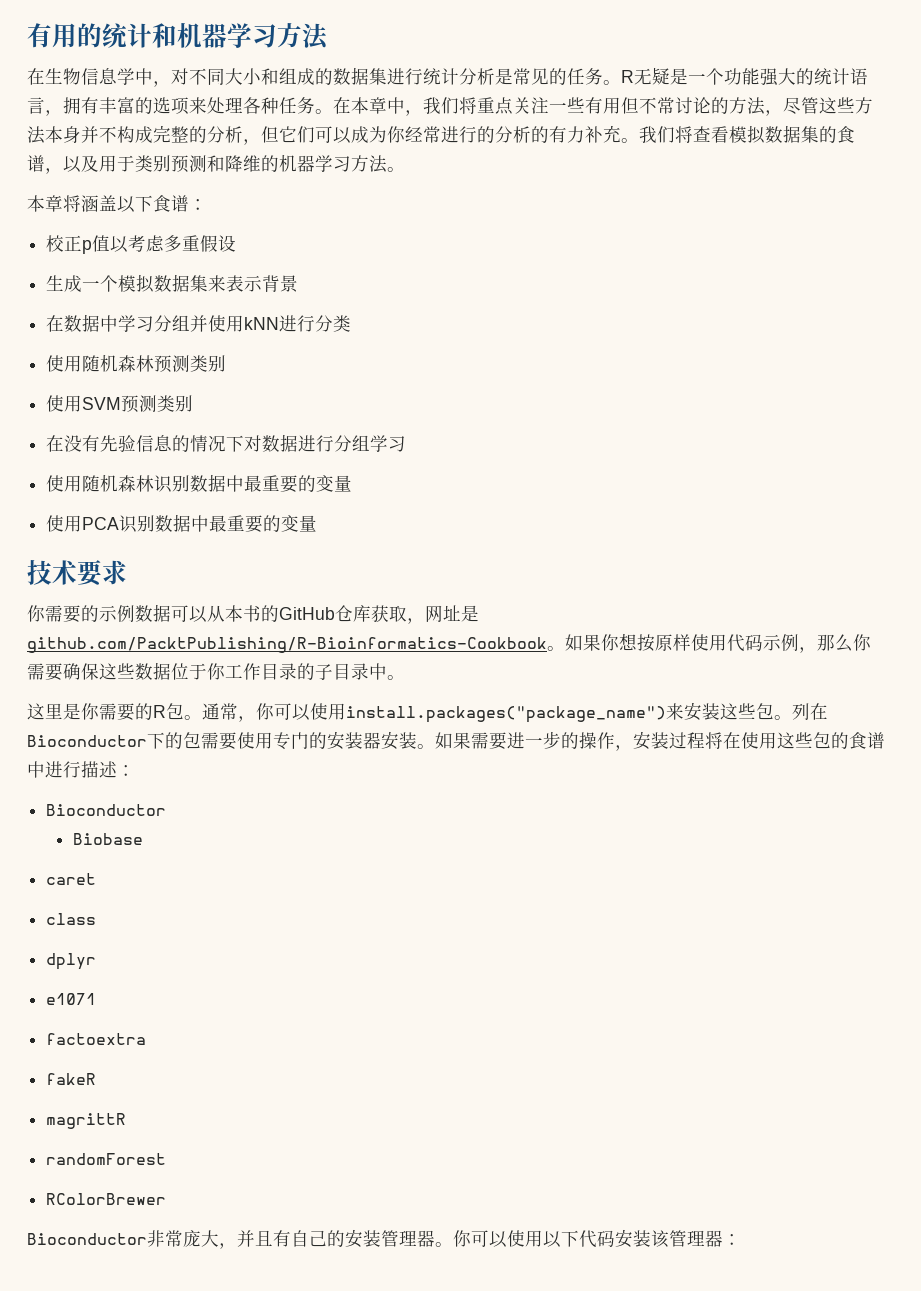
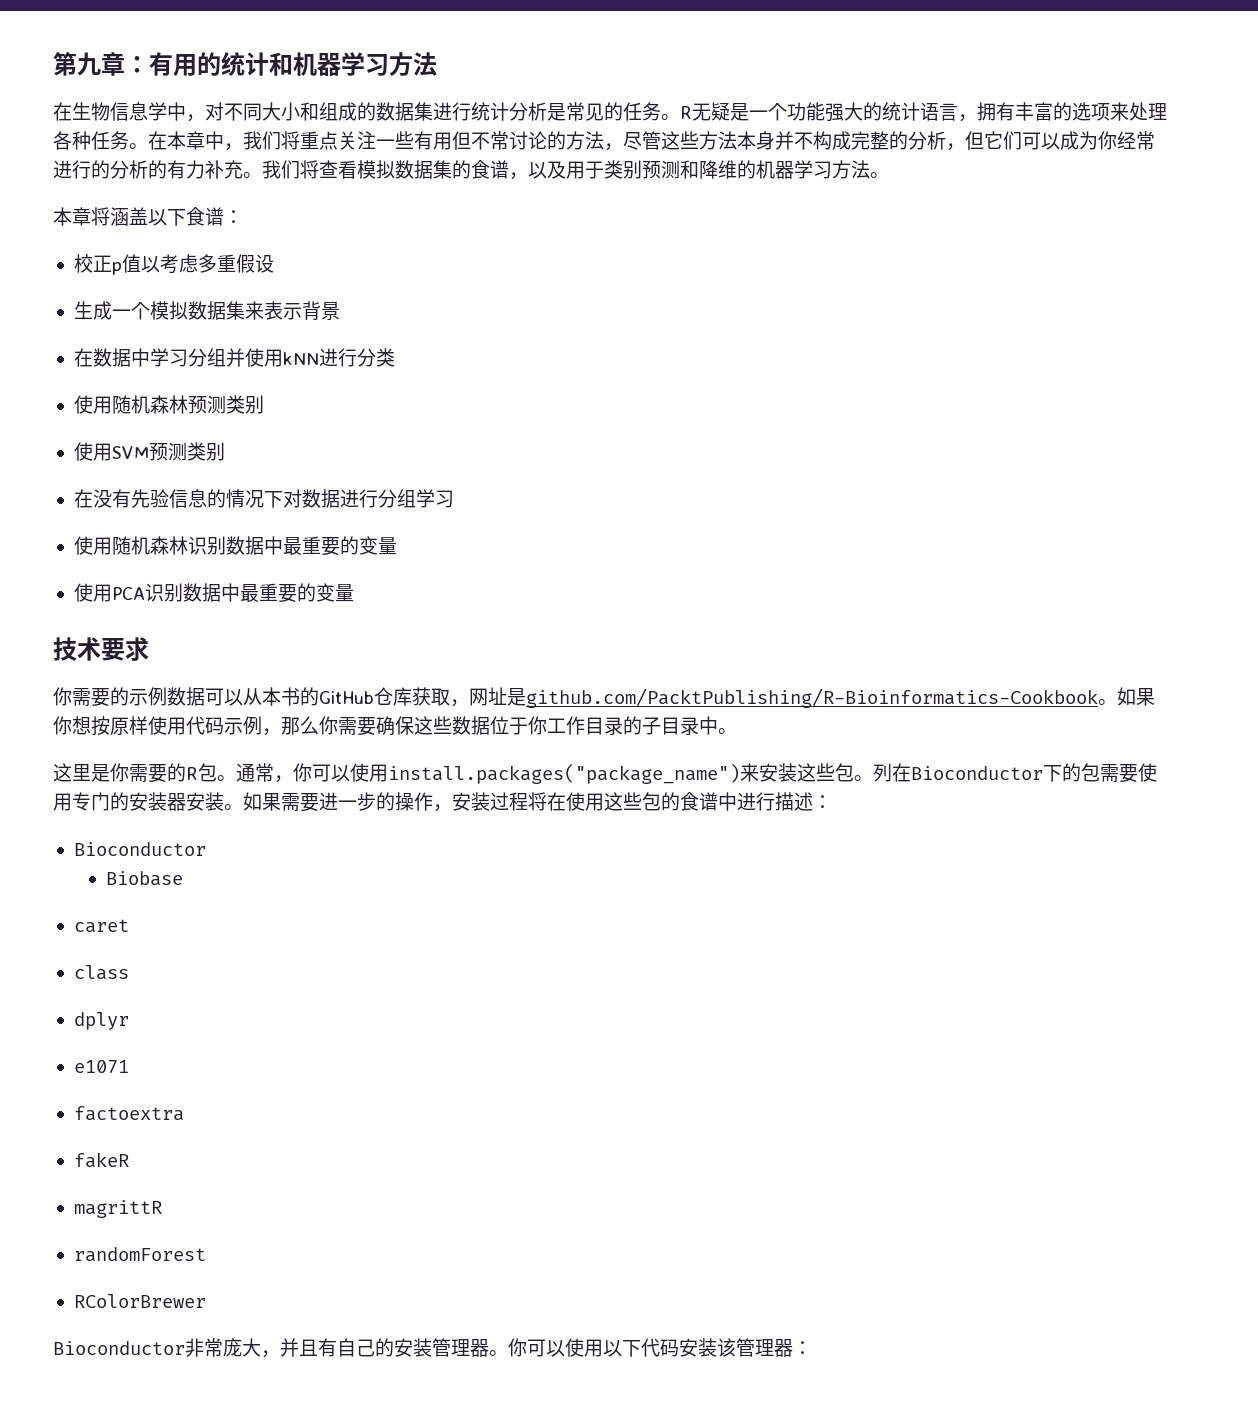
(27, 35) none -> [53,52,149,76] 第九章：

